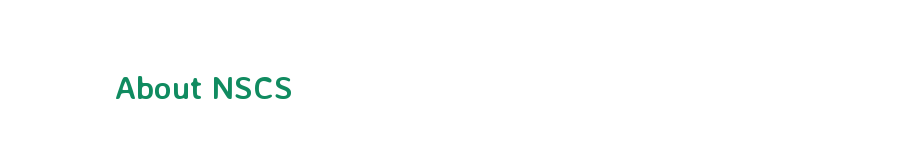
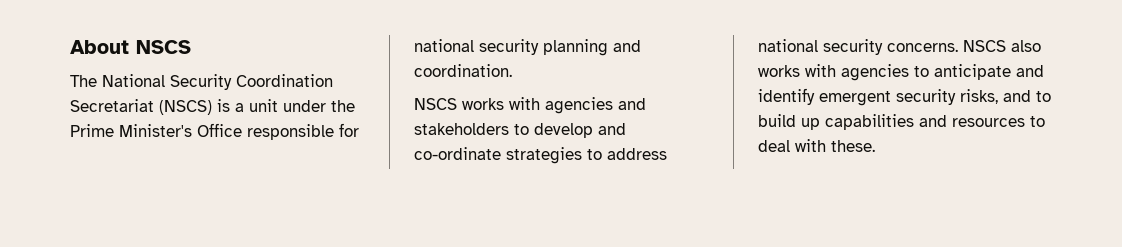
(293, 88) none -> [70,74,333,90] [70,99,355,115] [70,123,359,140] [414,39,641,56] [414,64,512,77] [414,97,646,114] [414,123,626,138] [414,147,667,164] [758,39,1041,55] [758,64,1044,81] [758,88,1051,106] [758,114,1045,130] [758,139,875,152] // The National Security Coordination Secretariat (NSCS) is a unit under the Prime Minister's Office responsible for national security planning and coordination. // NSCS works with agencies and stakeholders to develop and co-ordinate strategies to address national security concerns. NSCS also works with agencies to anticipate and identify emergent security risks, and to build up capabilities and resources to deal with these.

